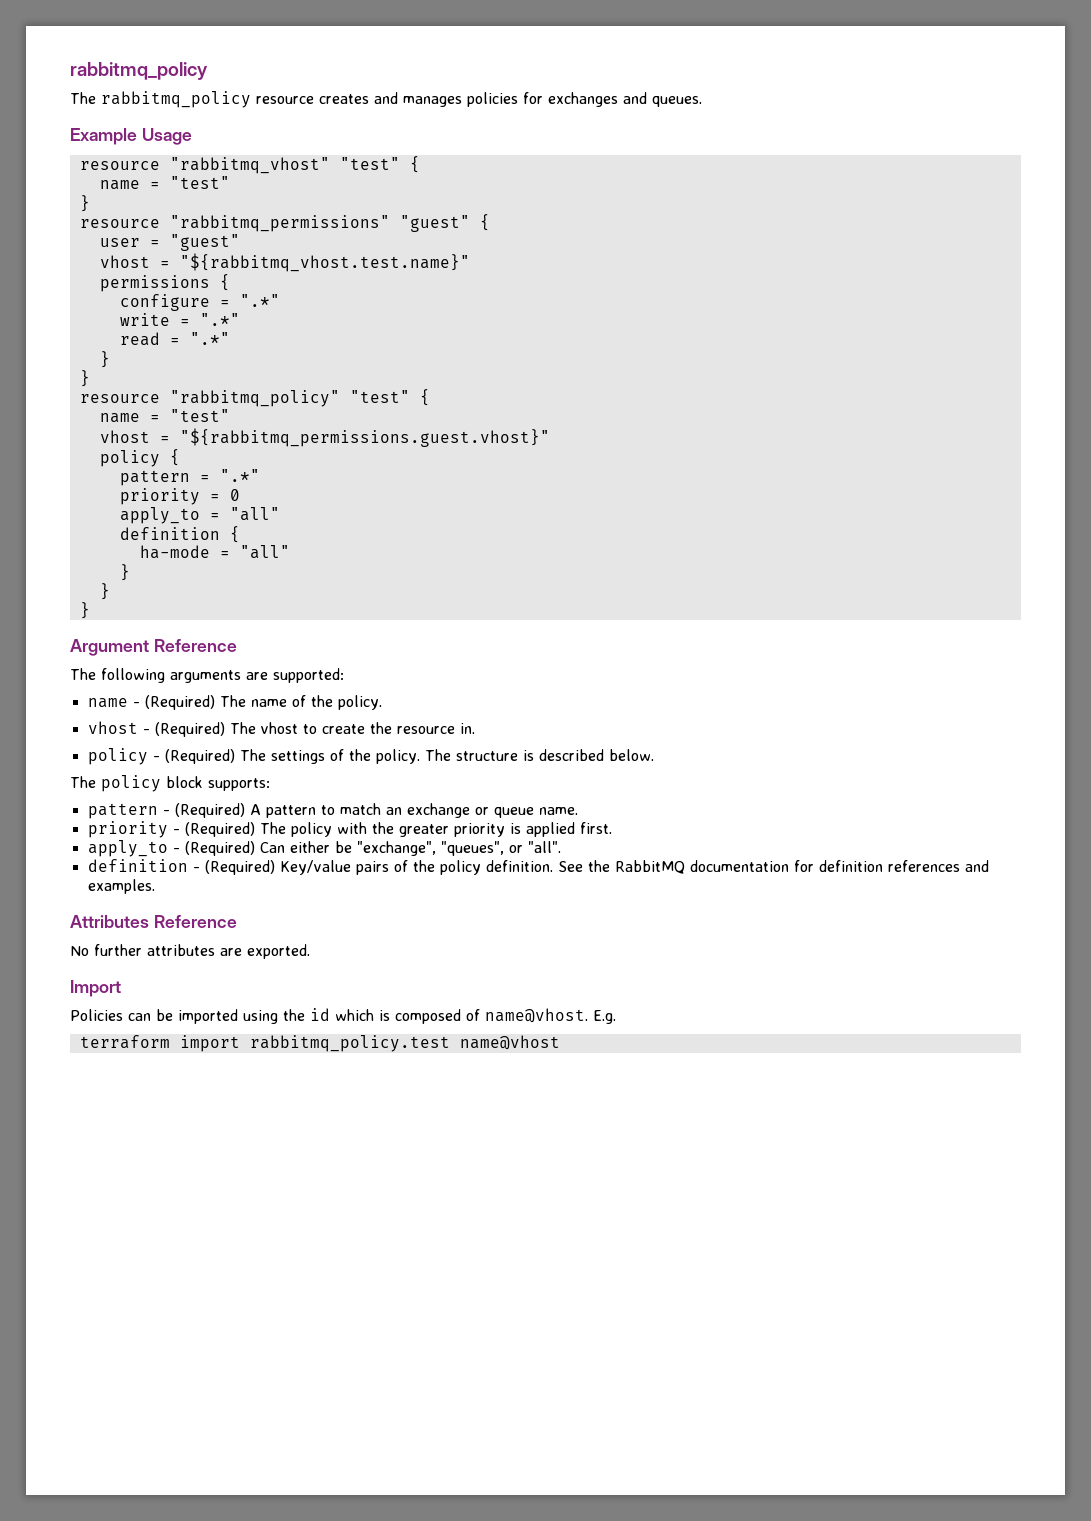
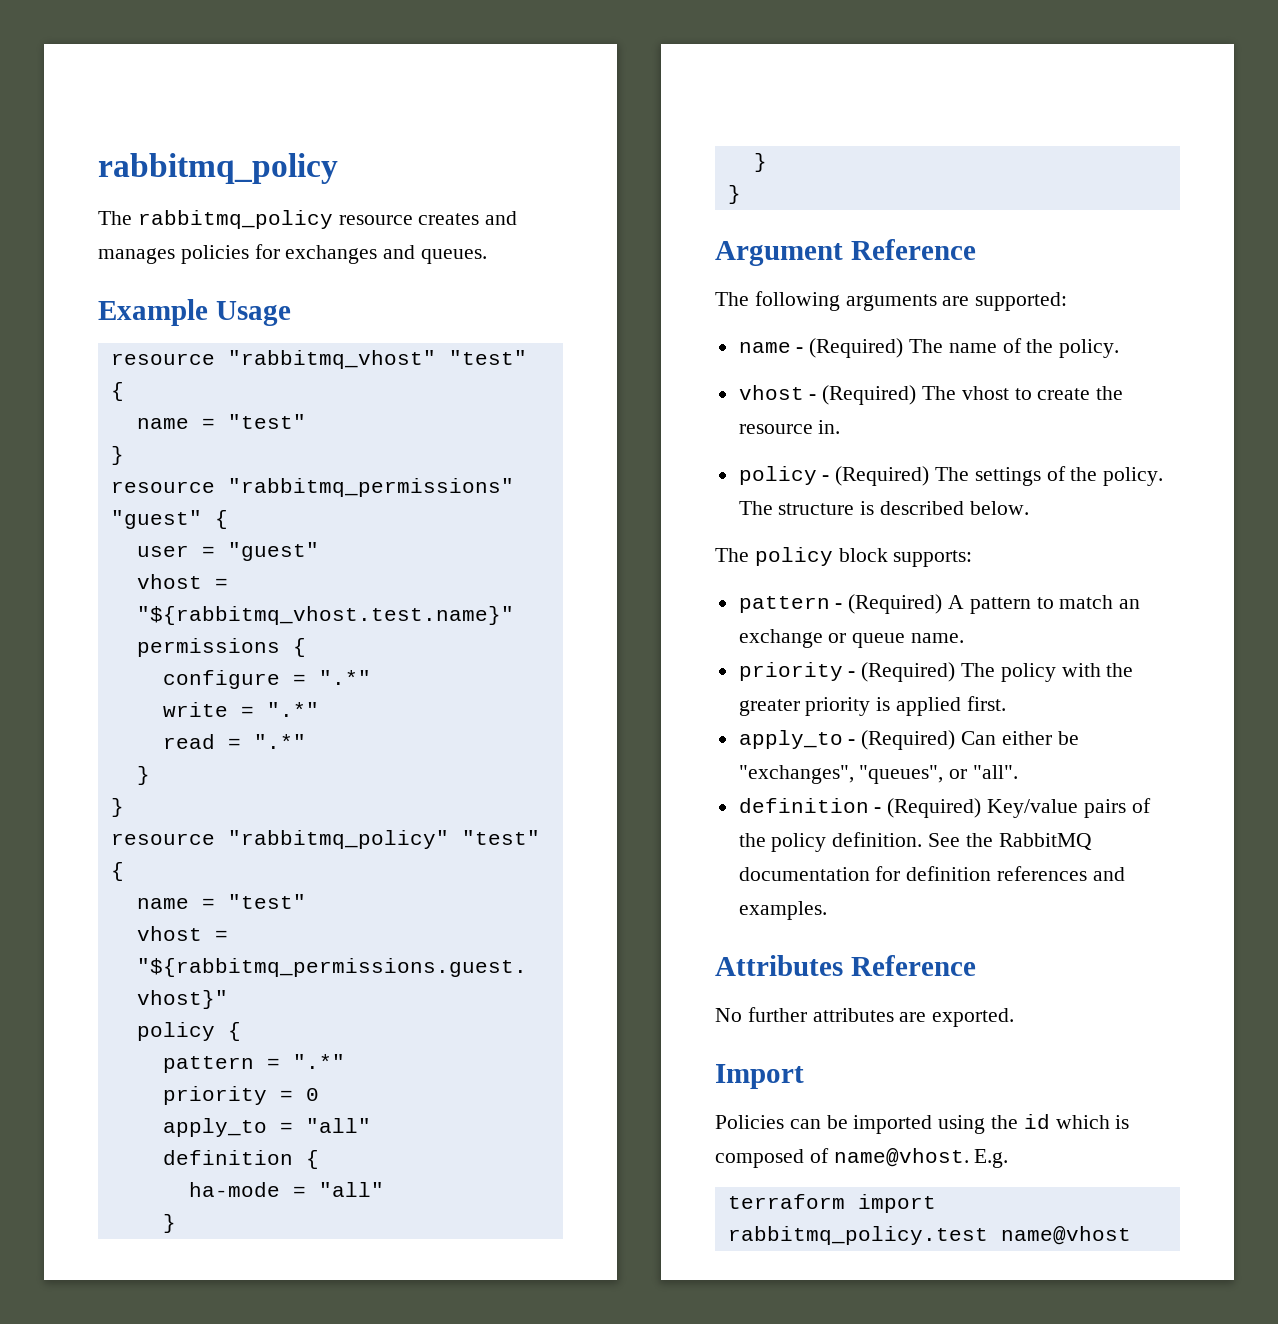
[356,841,436,856] "exchange", -> [738,765,854,784] "exchanges",

